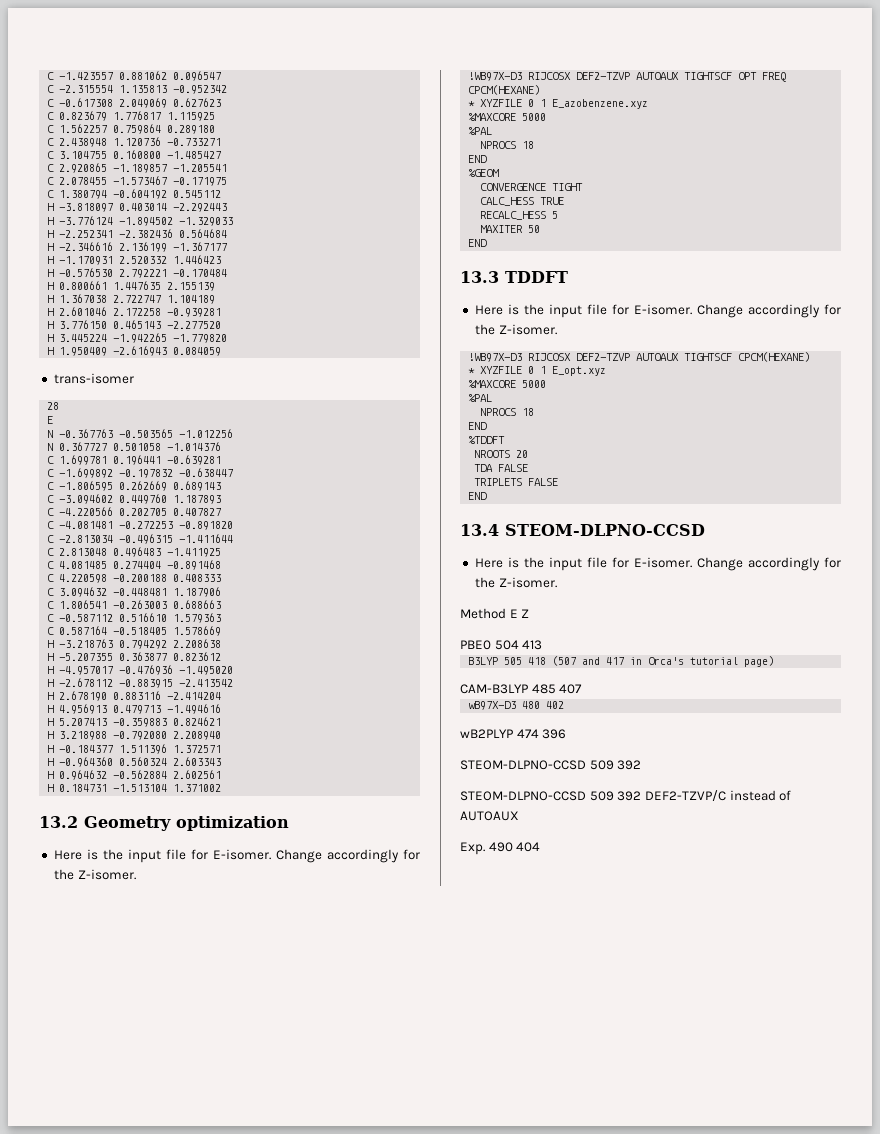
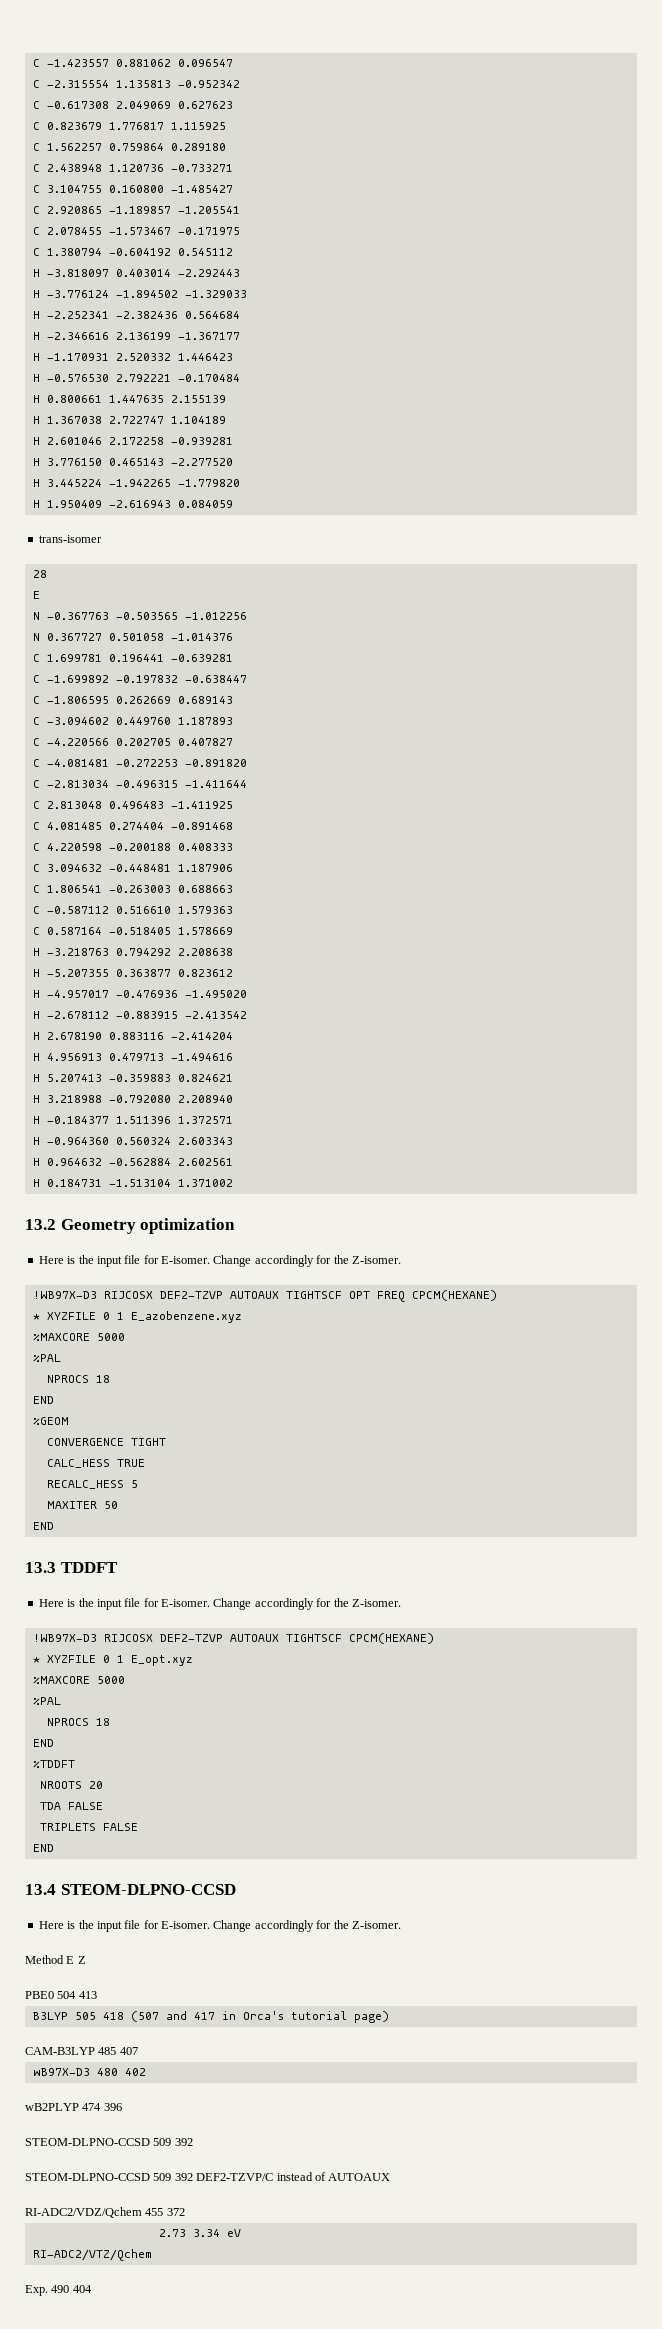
(519, 816) none -> [25,2207,185,2218] [158,2229,241,2237] [32,2249,152,2261] // RI-ADC2/VDZ/Qchem 455 372 // 2.73 3.34 eV // RI-ADC2/VTZ/Qchem

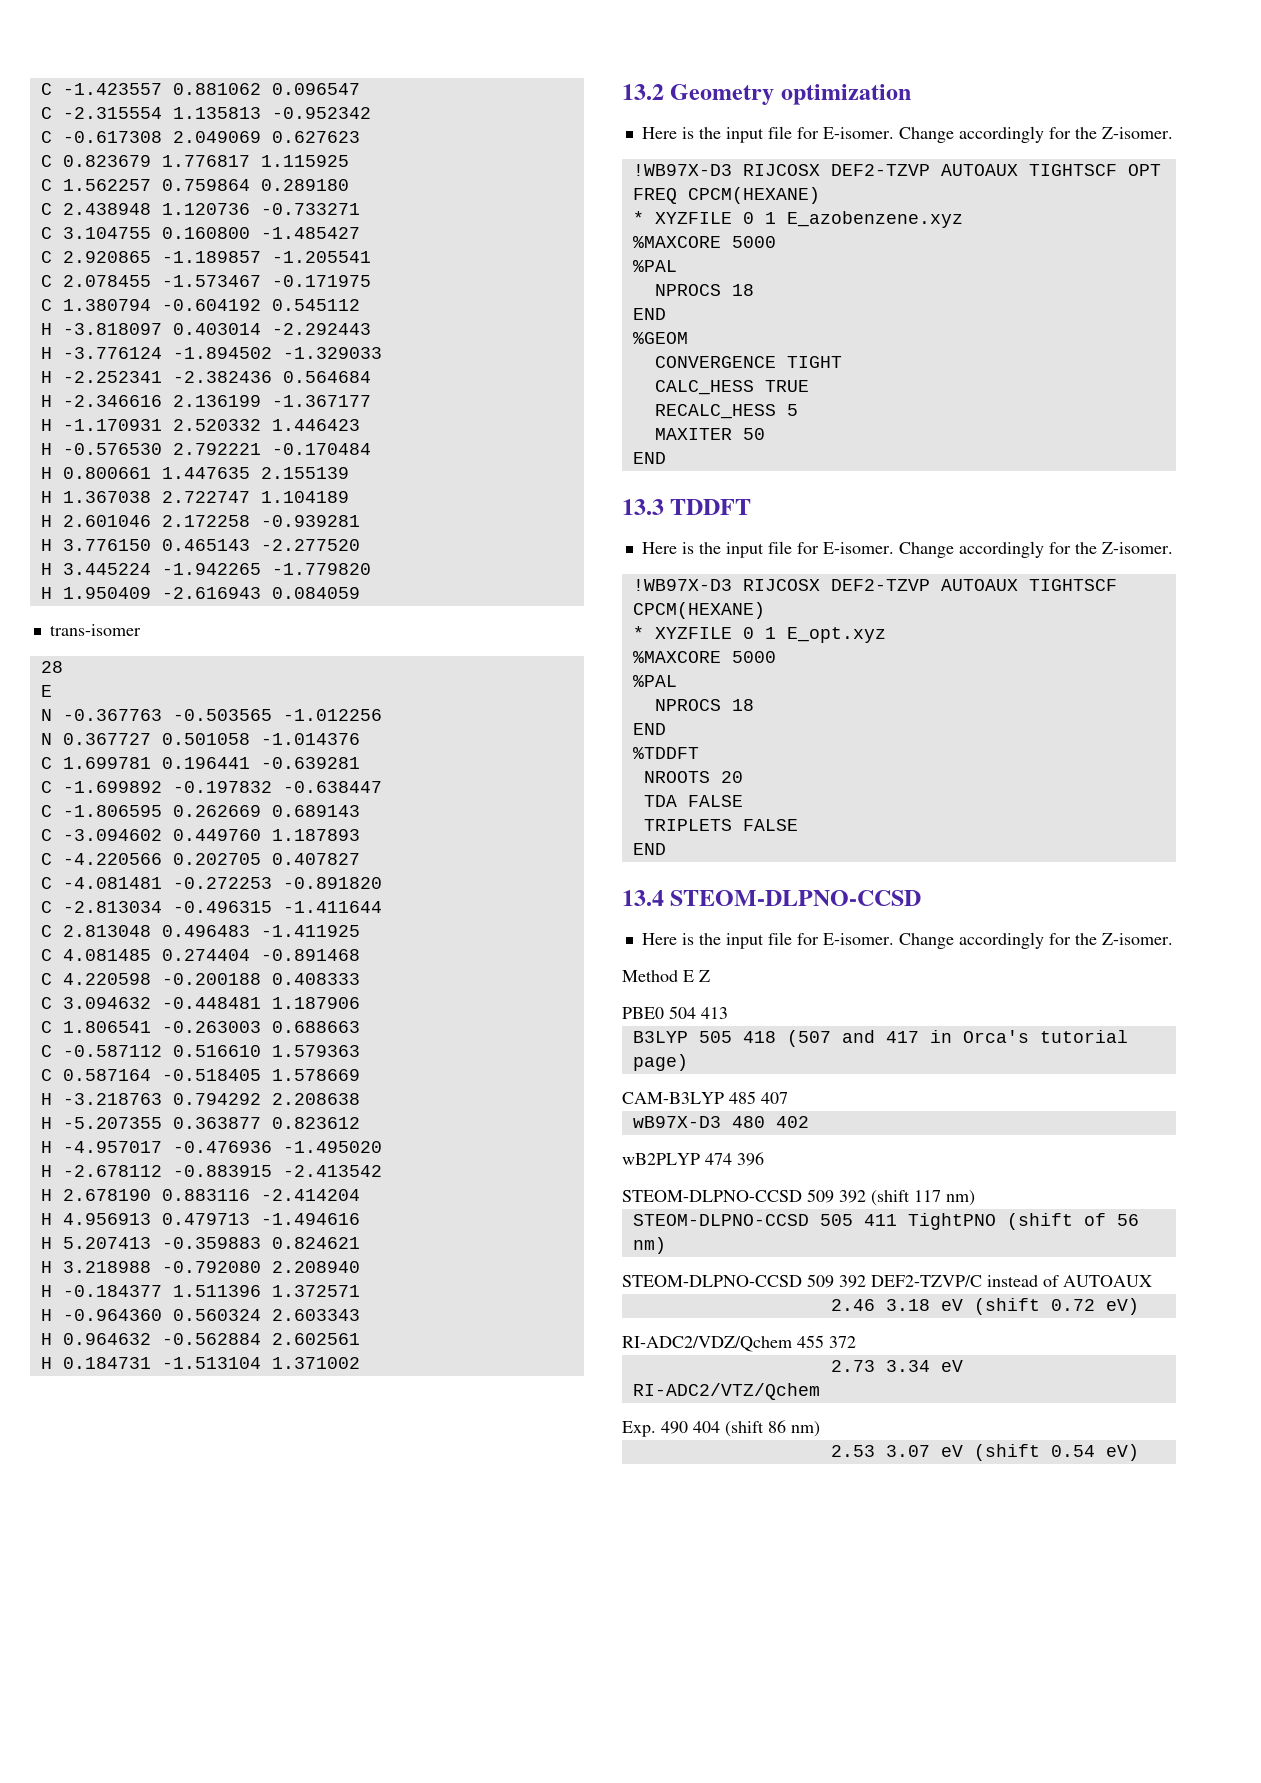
(193, 2142) none -> [871,1190,975,1206] [632,1213,1139,1230] [632,1237,666,1254] (shift 117 nm) // STEOM-DLPNO-CCSD 505 411 TightPNO (shift of 56 nm)
(391, 2177) none -> [830,1298,1139,1315] // 2.46 3.18 eV (shift 0.72 eV)
(92, 2289) none -> [725,1420,820,1437] [830,1444,1139,1461] (shift 86 nm) // 2.53 3.07 eV (shift 0.54 eV)

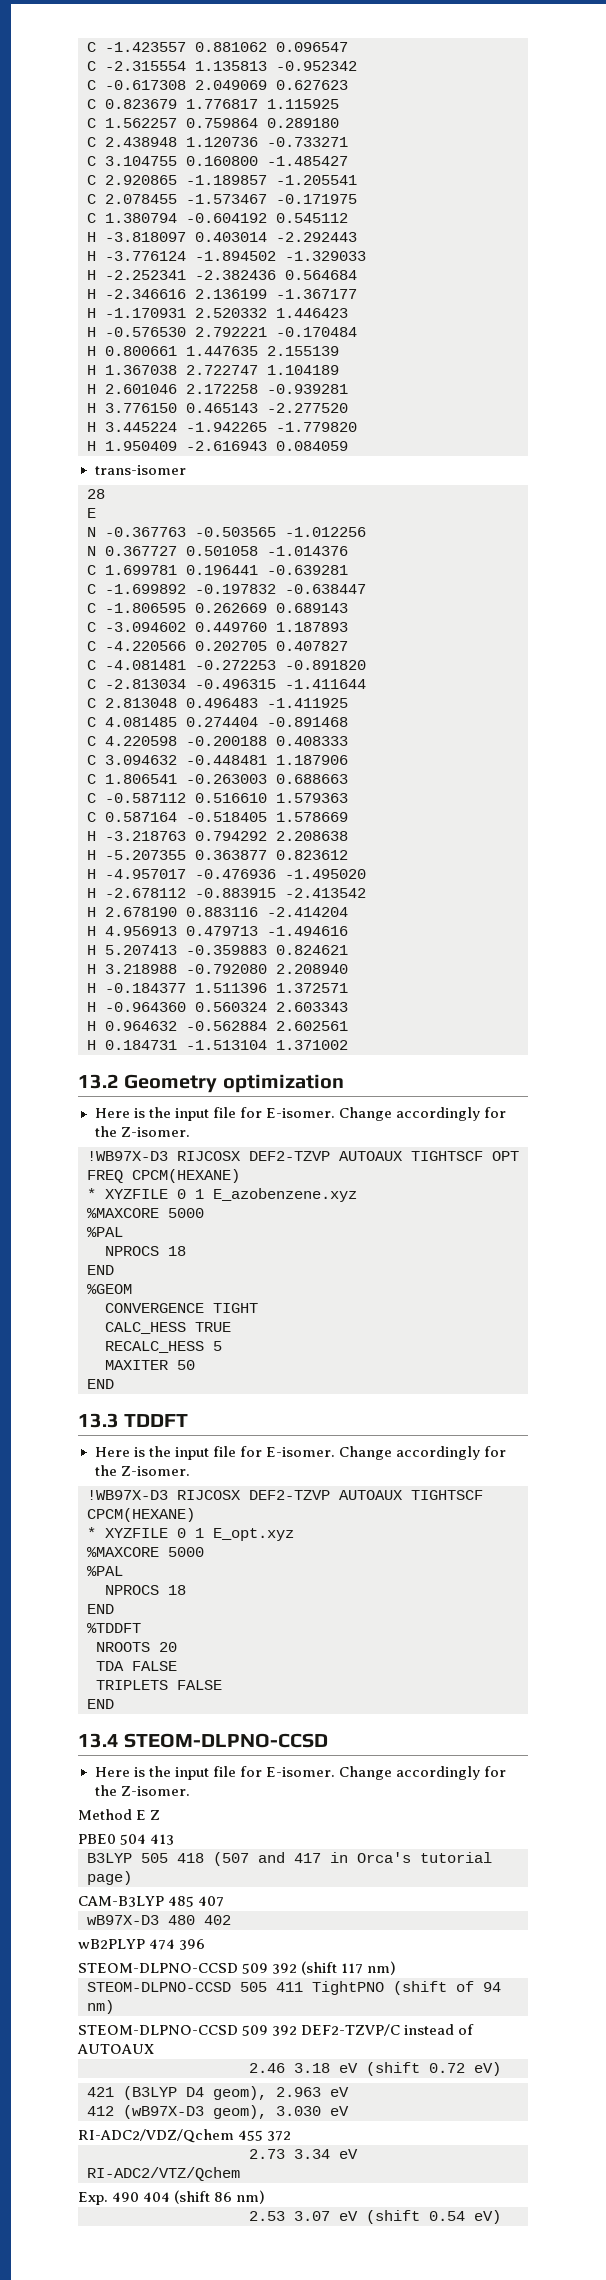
[1116,1214,1139,1226] 56 -> [483,1982,501,1992] 94
(1139, 1306) none -> [87,2086,349,2100] [87,2105,349,2119] // 421 (B3LYP D4 geom), 2.963 eV // 412 (wB97X-D3 geom), 3.030 eV

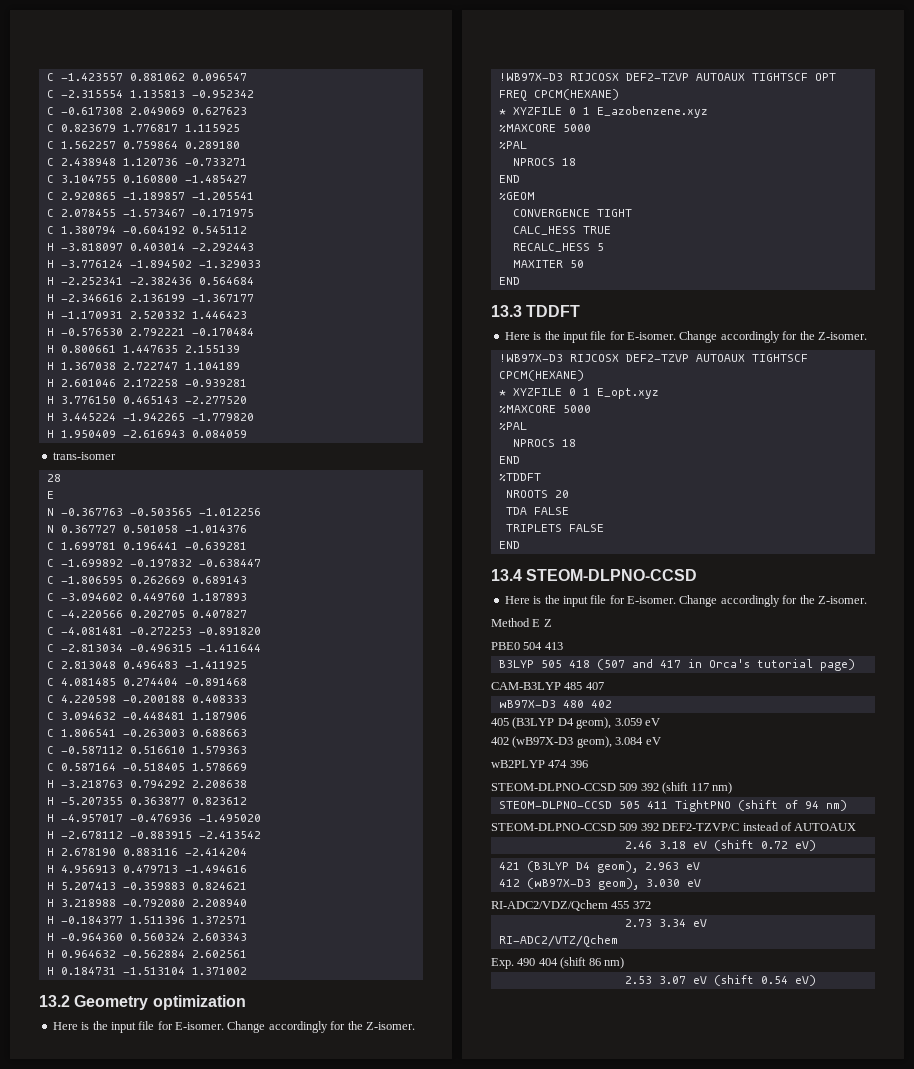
(231, 1920) none -> [491,717,660,729] [491,736,661,748] // 405 (B3LYP D4 geom), 3.059 eV // 402 (wB97X-D3 geom), 3.084 eV

